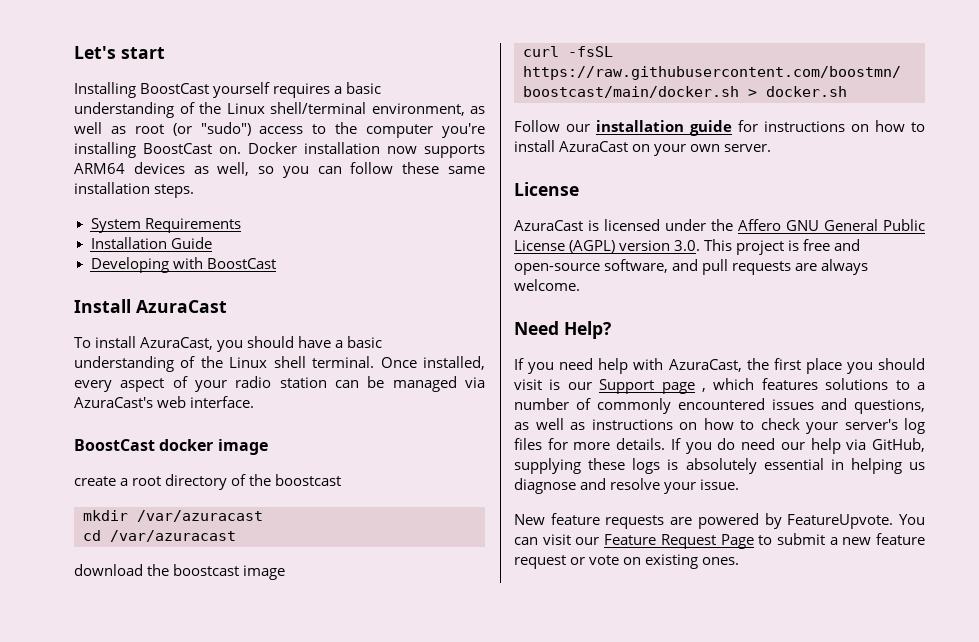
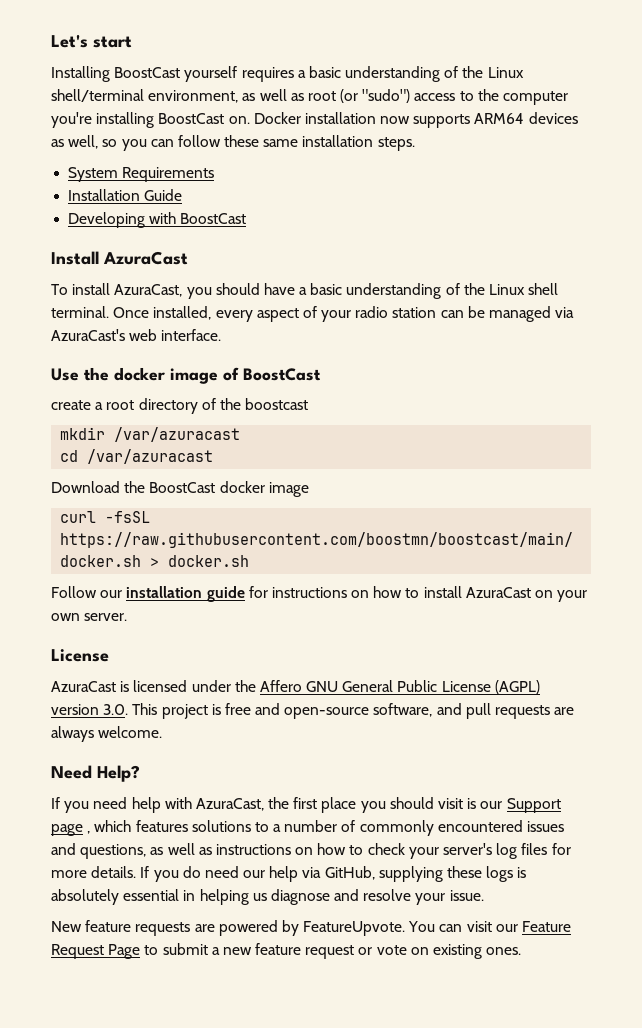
[74,439,268,455] BoostCast docker image -> [51,367,321,384] Use the docker image of BoostCast
[74,564,240,576] download the boostcast -> [51,481,265,493] Download the BoostCast docker

